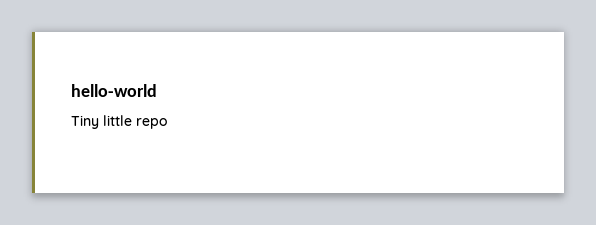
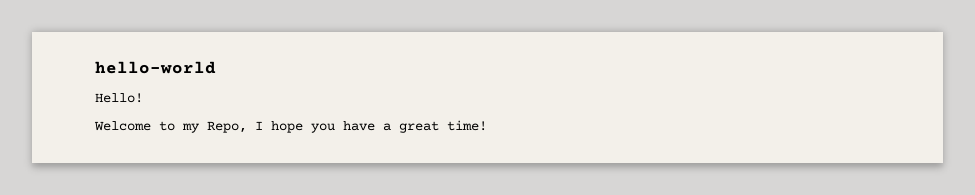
[71,115,167,129] Tiny little repo -> [95,93,143,103] [94,120,487,133] Hello! // Welcome to my Repo, I hope you have a great time!

